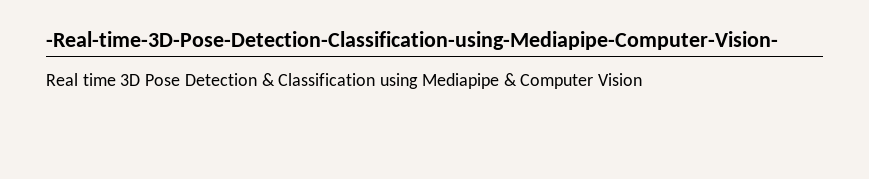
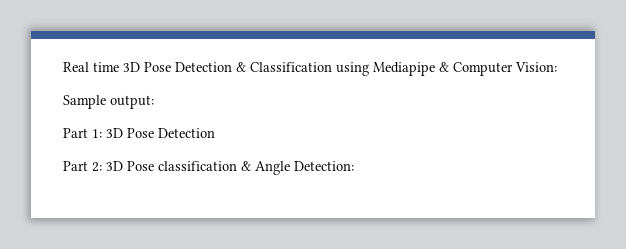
[46,31,778,50] -Real-time-3D-Pose-Detection-Classification-using-Mediapipe-Computer-Vision- // -> (63, 67) none
[597,73,642,86] Vision -> [515,62,557,72] [63,95,154,109] [63,128,215,138] [63,161,354,175] Vision: // Sample output: // Part 1: 3D Pose Detection // Part 2: 3D Pose classification & Angle Detection:

